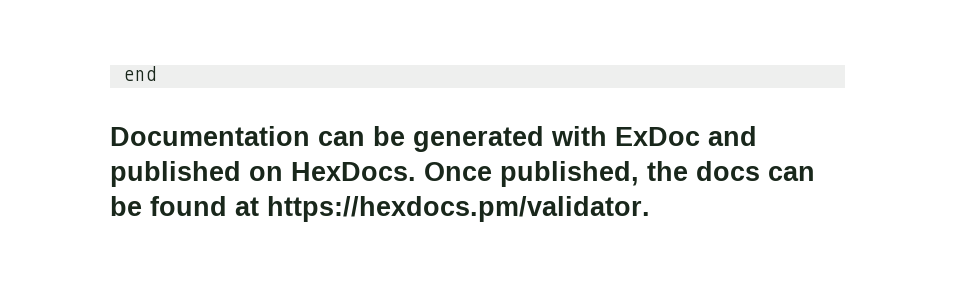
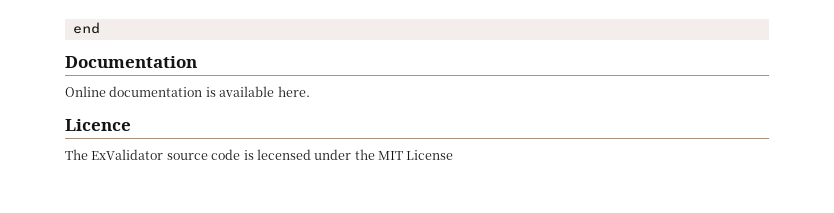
[318,126,757,152] [110,161,815,187] [110,196,650,222] can be generated with ExDoc and published on HexDocs. Once published, the docs can be found at https://hexdocs.pm/validator. -> [65,86,310,97] [65,119,131,131] [65,149,454,160] // Online documentation is available here. // Licence // The ExValidator source code is lecensed under the MIT License

